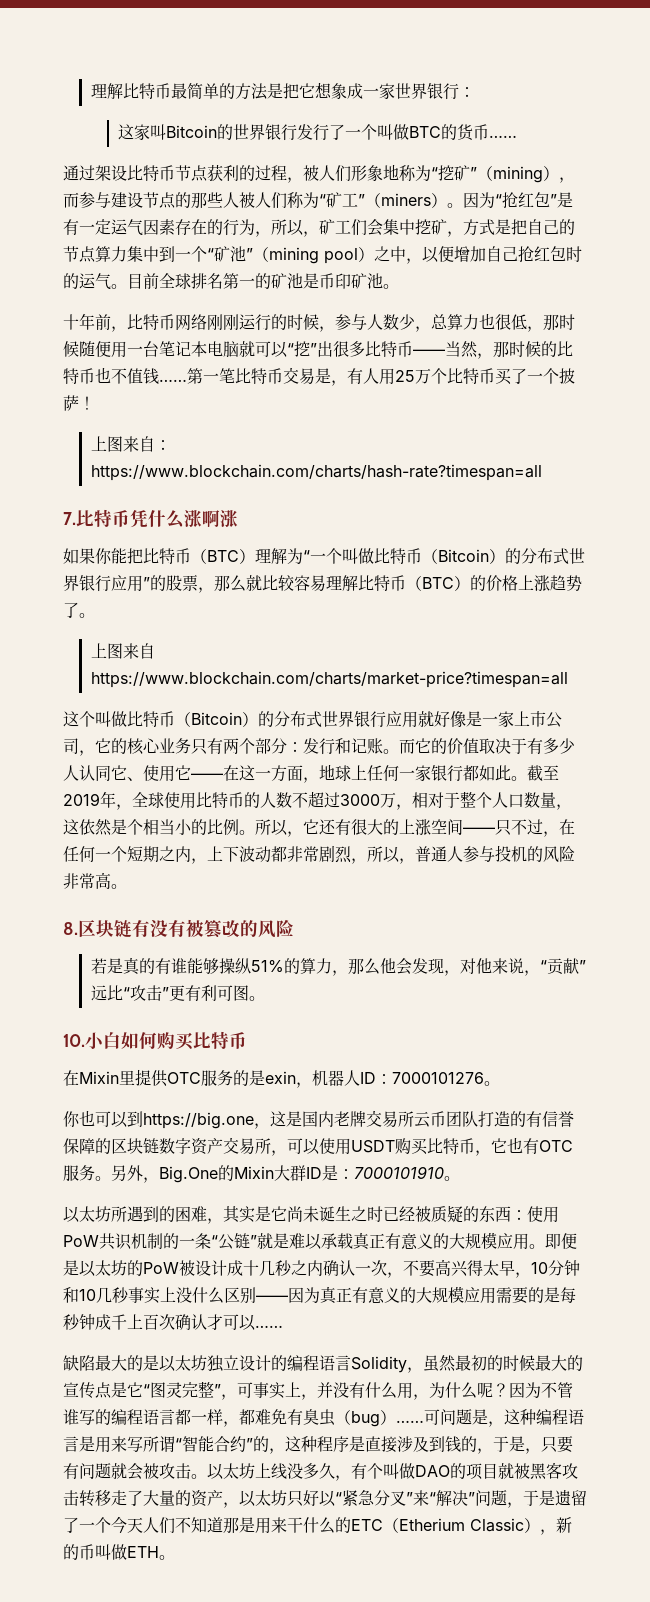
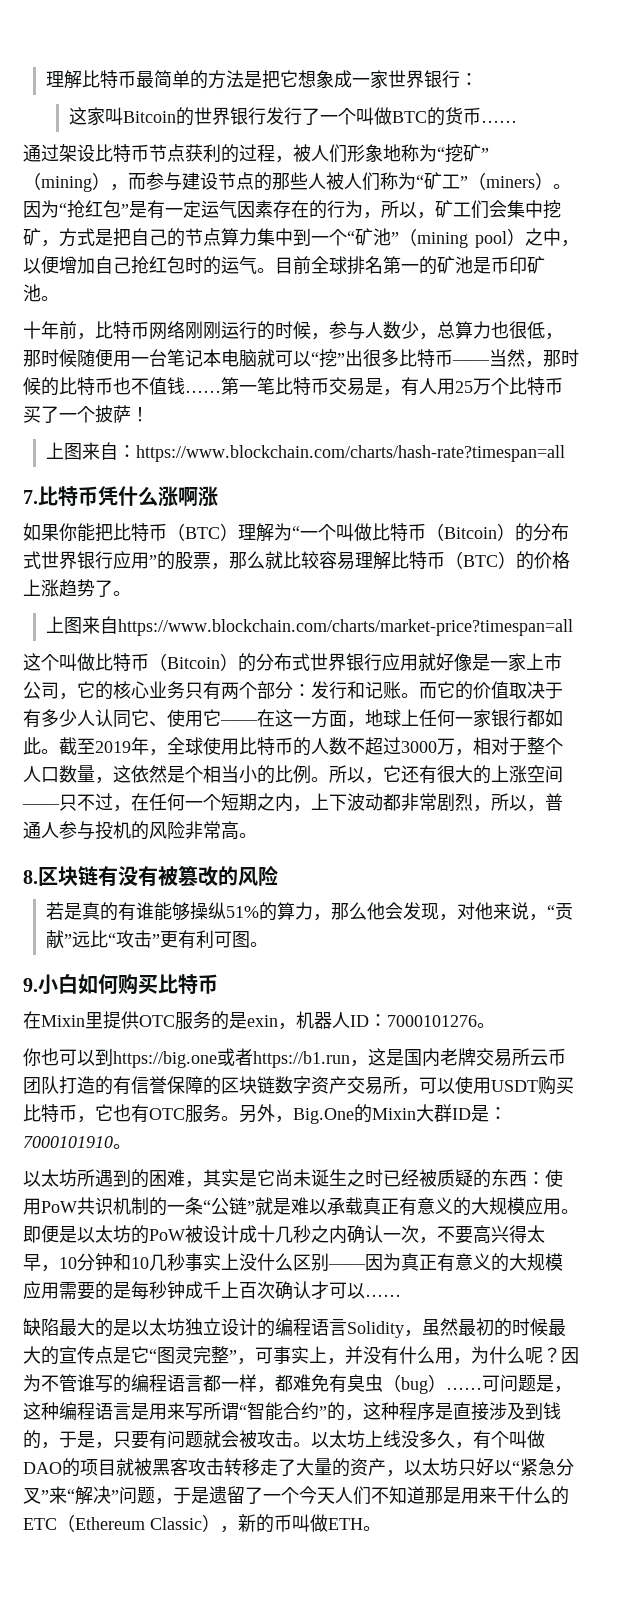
[63,1034,85,1047] 10. -> [23,978,38,992] 9.
(254, 1120) none -> [217,1048,350,1068] 或者https://b1.run
[399,1518,465,1531] Etherium -> [75,1517,145,1530] Ethereum

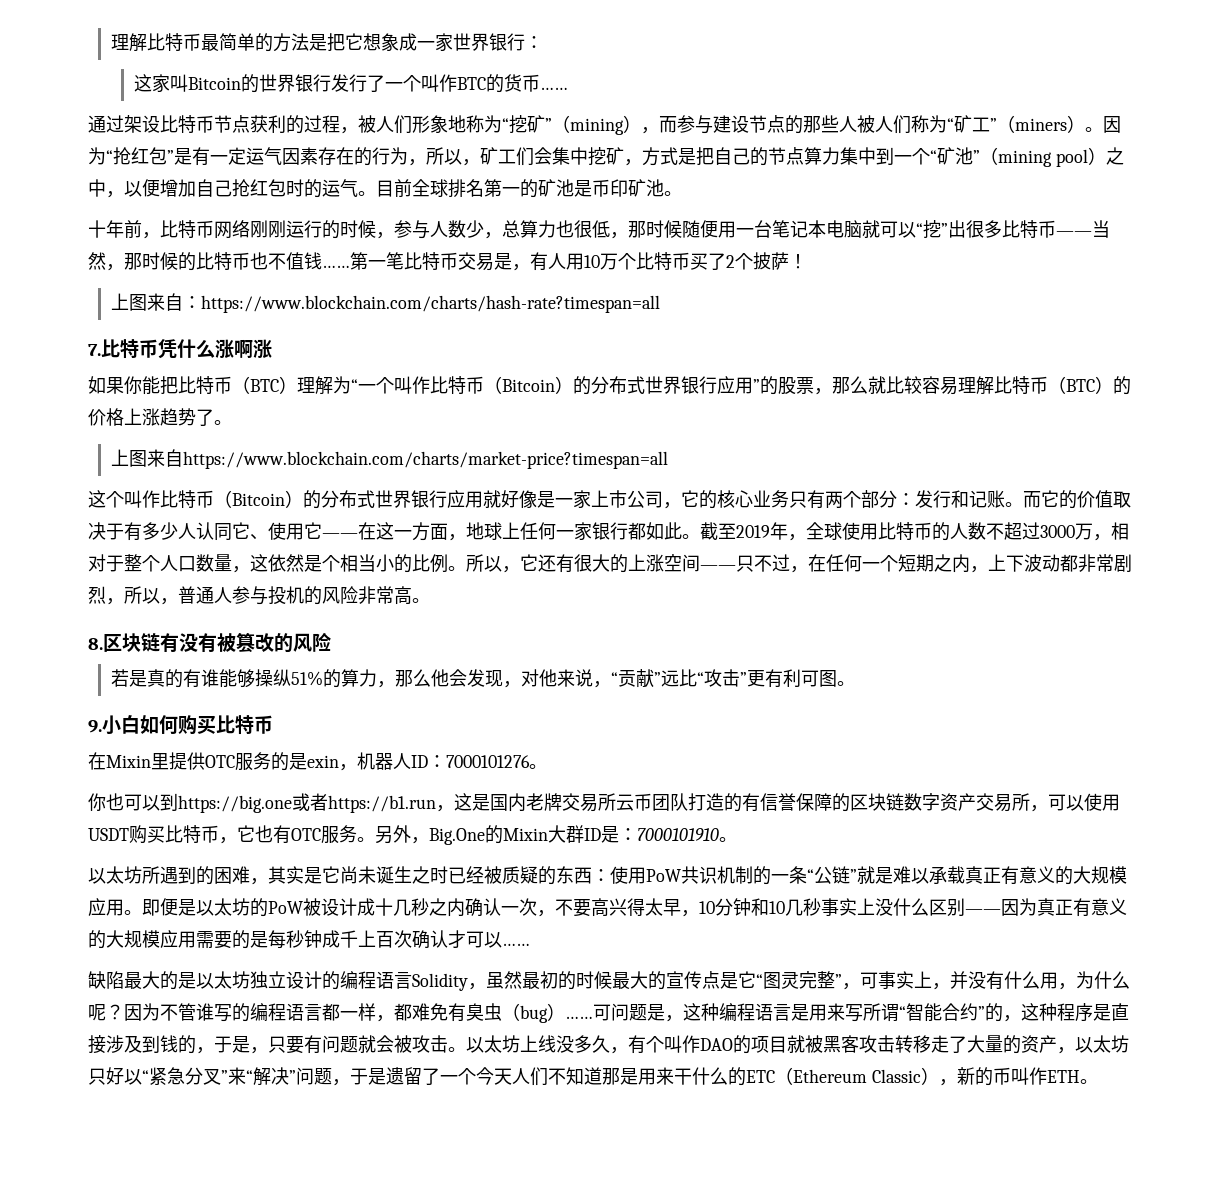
[373,107,392,125] 做 -> [438,74,457,92] 作
[455,381,473,393] 25 -> [584,255,600,268] 10
[59,413,77,421] 一 -> [726,255,735,268] 2
[354,523,372,541] 做 -> [412,376,430,394] 作
[77,653,95,671] 做 -> [142,490,160,508] 作
[527,1430,545,1448] 做 -> [682,1035,700,1053] 作
[310,1514,328,1532] 做 -> [1028,1067,1047,1085] 作

